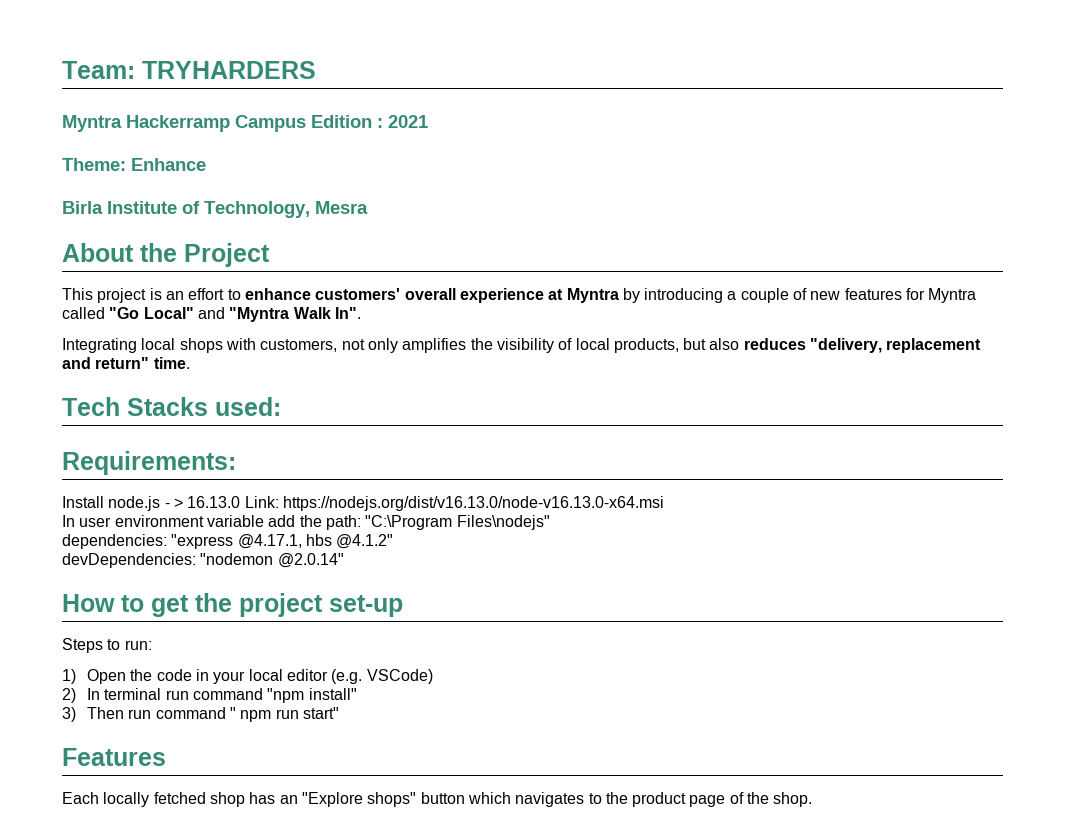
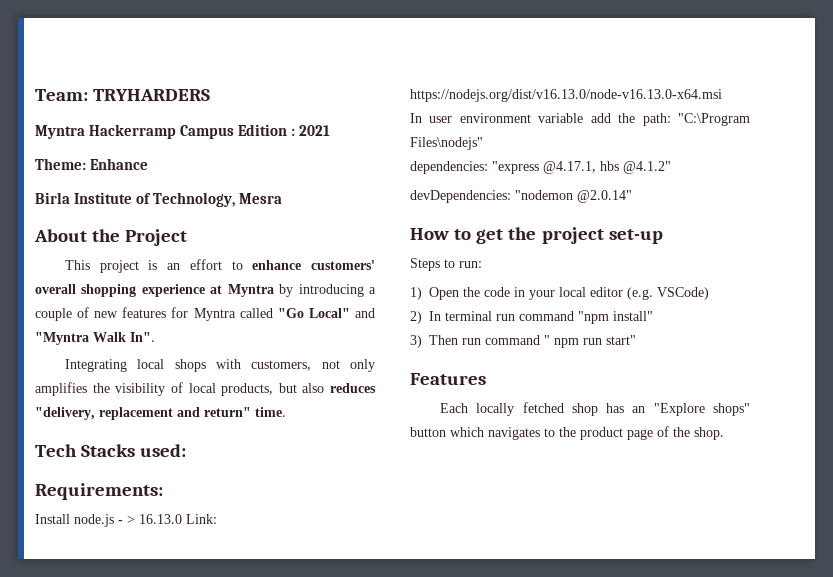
(456, 294) none -> [81,284,137,297] shopping

